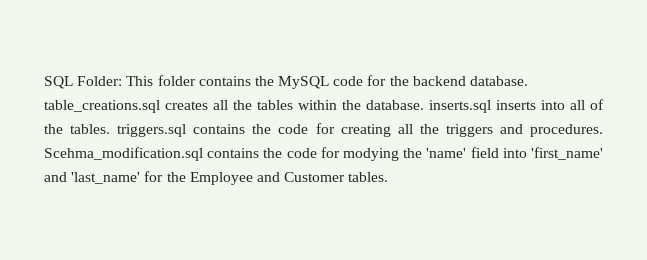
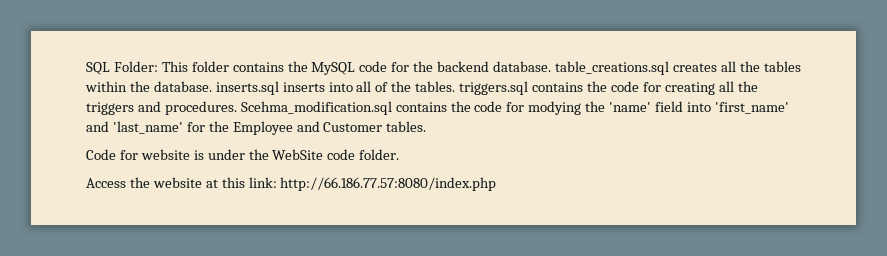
(389, 177) none -> [86,149,400,160] [86,177,497,191] // Code for website is under the WebSite code folder. // Access the website at this link: http://66.186.77.57:8080/index.php

